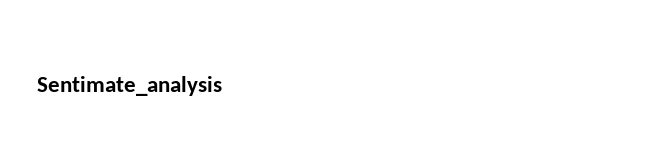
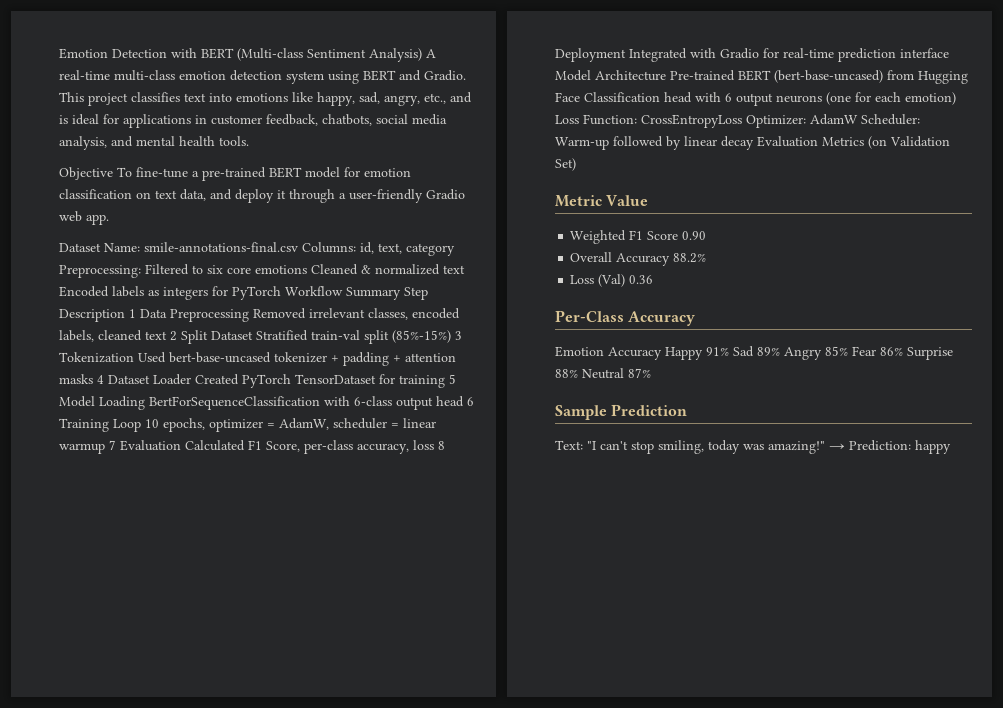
[37,76,222,96] Sentimate_analysis -> [59,48,436,62] [59,70,466,84] [59,92,472,106] [59,114,447,128] [59,136,249,150] [59,167,411,181] [59,189,465,203] [59,211,109,225] [59,242,455,256] [59,264,465,278] [59,286,428,300] [59,308,460,322] [59,330,462,344] [59,352,456,366] [59,374,456,388] [59,396,474,410] [59,418,436,432] [59,440,445,454] [555,48,949,62] [555,70,968,84] [555,92,956,106] [555,114,920,128] [555,136,950,150] [555,158,576,171] [555,195,649,207] [570,230,707,244] [570,252,707,266] [570,274,654,287] [555,310,696,326] [555,346,953,360] [555,368,651,379] [555,404,688,420] [555,440,951,454] Emotion Detection with BERT (Multi-class Sentiment Analysis) A real-time multi-class emotion detection system using BERT and Gradio. This project classifies text into emotions like happy, sad, angry, etc., and is ideal for applications in customer feedback, chatbots, social media analysis, and mental health tools. // Objective To fine-tune a pre-trained BERT model for emotion classification on text data, and deploy it through a user-friendly Gradio web app. // Dataset Name: smile-annotations-final.csv Columns: id, text, category Preprocessing: Filtered to six core emotions Cleaned & normalized text Encoded labels as integers for PyTorch Workflow Summary Step Description 1 Data Preprocessing Removed irrelevant classes, encoded labels, cleaned text 2 Split Dataset Stratified train-val split (85%-15%) 3 Tokenization Used bert-base-uncased tokenizer + padding + attention masks 4 Dataset Loader Created PyTorch TensorDataset for training 5 Model Loading BertForSequenceClassification with 6-class output head 6 Training Loop 10 epochs, optimizer = AdamW, scheduler = linear warmup 7 Evaluation Calculated F1 Score, per-class accuracy, loss 8 Deployment Integrated with Gradio for real-time prediction interface Model Architecture Pre-trained BERT (bert-base-uncased) from Hugging Face Classification head with 6 output neurons (one for each emotion) Loss Function: CrossEntropyLoss Optimizer: AdamW Scheduler: Warm-up followed by linear decay Evaluation Metrics (on Validation Set) // Metric Value // Weighted F1 Score 0.90 // Overall Accuracy 88.2% // Loss (Val) 0.36 // Per-Class Accuracy // Emotion Accuracy Happy 91% Sad 89% Angry 85% Fear 86% Surprise 88% Neutral 87% // Sample Prediction // Text: "I can't stop smiling, today was amazing!" → Prediction: happy

